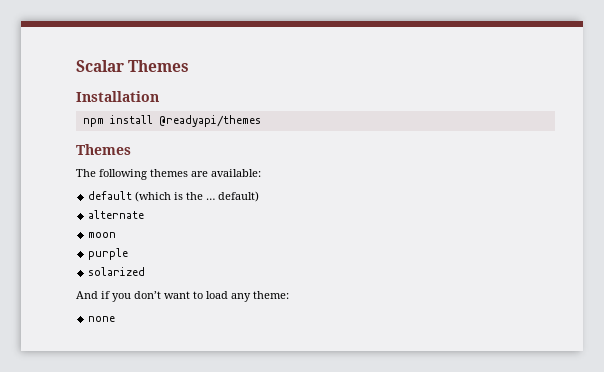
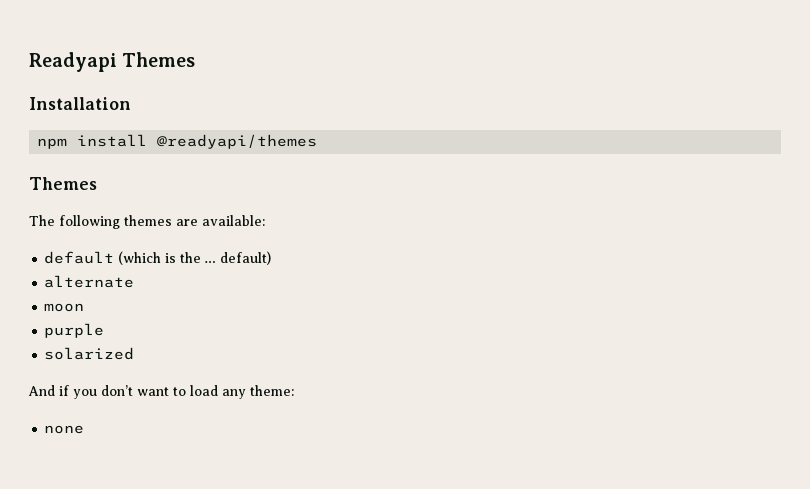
[76,60,124,72] Scalar -> [29,52,117,72] Readyapi

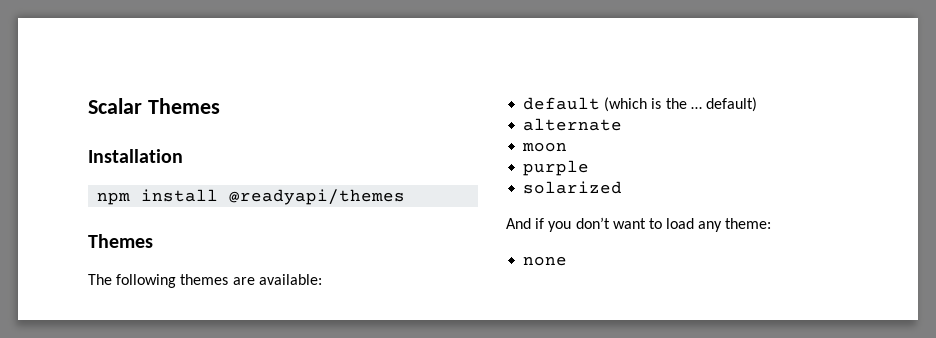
[29,52,117,72] Readyapi -> [88,98,142,114] Scalar

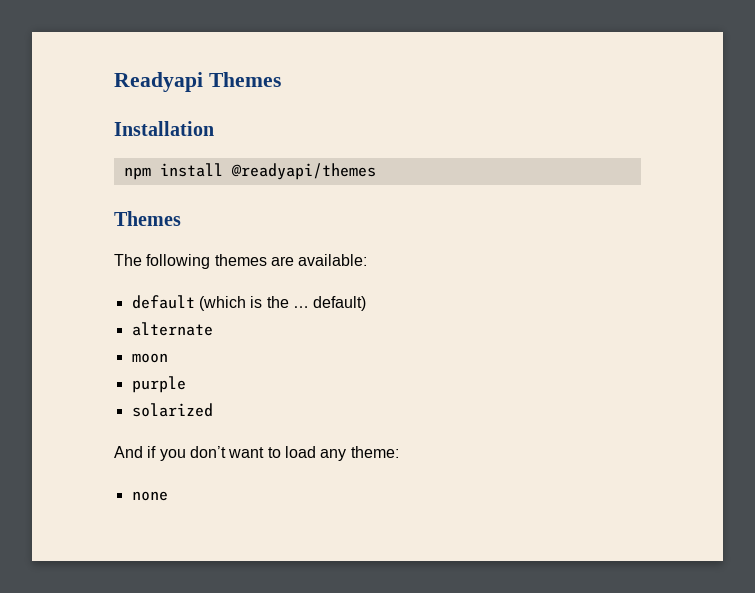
[88,98,142,114] Scalar -> [114,72,203,92] Readyapi

